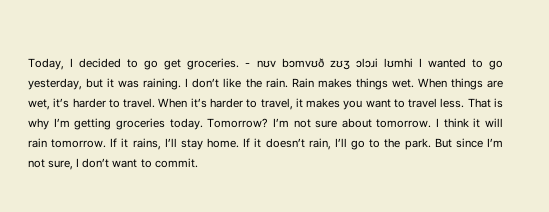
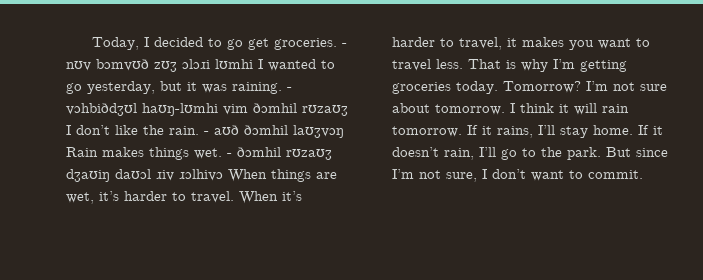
(182, 84) none -> [287,87,292,91] [66,103,348,116] - vɔhbiðdʒʊl haʊŋ-lʊmhi vim ðɔmhil rʊzaʊʒ
[291,78,414,90] Rain makes things wet. -> [204,125,344,138] [66,147,332,160] [66,169,223,182] - aʊð ðɔmhil laʊʒvɔŋ Rain makes things wet. - ðɔmhil rʊzaʊʒ dʒaʊiŋ daʊɔl ɹiv ɹɔlhivɔ

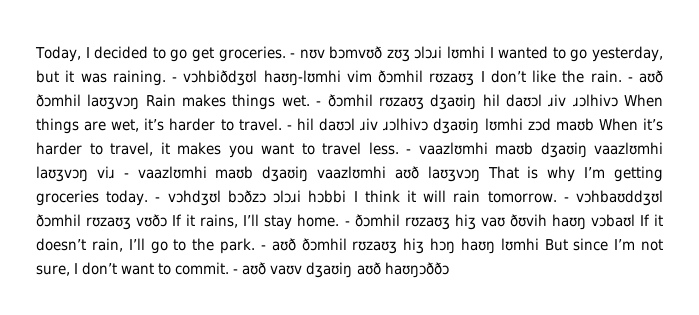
(110, 175) none -> [482,94,500,106] hil
(234, 197) none -> [286,118,594,134] - hil daʊɔl ɹiv ɹɔlhivɔ dʒaʊiŋ lʊmhi zɔd maʊb
(463, 64) none -> [406,142,663,158] [36,166,480,182] - vaazlʊmhi maʊb dʒaʊiŋ vaazlʊmhi laʊʒvɔŋ viɹ - vaazlʊmhi maʊb dʒaʊiŋ vaazlʊmhi aʊð laʊʒvɔŋ
[503,81,667,93] [392,103,505,115] Tomorrow? I’m not sure about tomorrow. -> [155,190,347,206] - vɔhdʒʊl bɔðzɔ ɔlɔɹi hɔbbi
(462, 131) none -> [563,190,664,206] [36,214,168,230] - vɔhbaʊddʒʊl ðɔmhil rʊzaʊʒ vʊðɔ
(633, 130) none -> [344,214,635,230] - ðɔmhil rʊzaʊʒ hiʒ vaʊ ðʊvih haʊŋ vɔbaʊl
(601, 153) none -> [260,238,539,254] - aʊð ðɔmhil rʊzaʊʒ hiʒ hɔŋ haʊŋ lʊmhi
(643, 174) none -> [233,262,449,278] - aʊð vaʊv dʒaʊiŋ aʊð haʊŋɔððɔ

